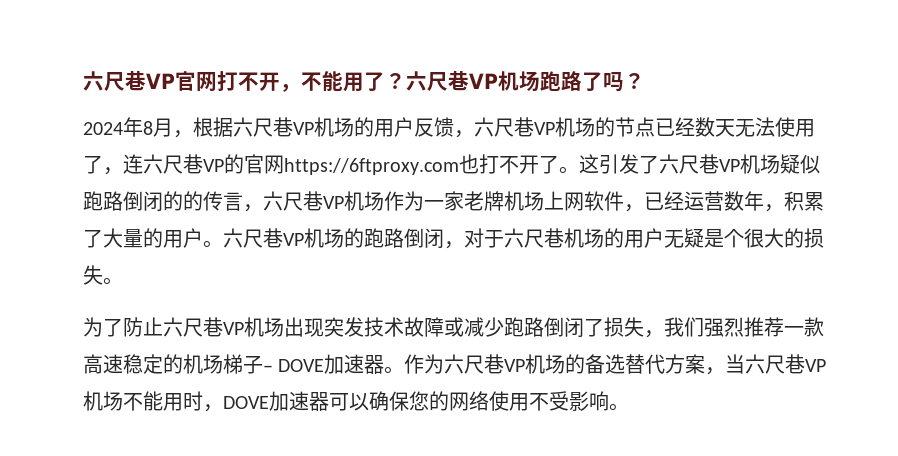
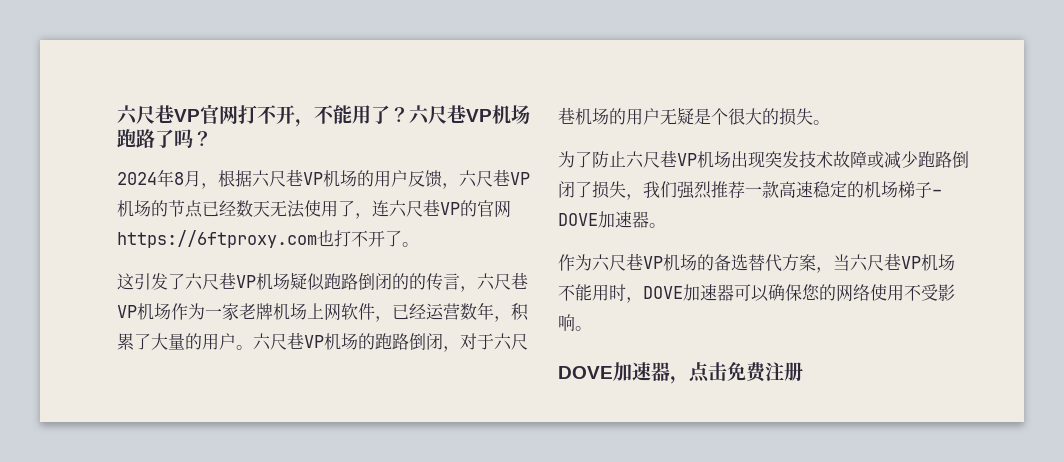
(579, 170) none -> (419, 244) //
(405, 370) none -> (666, 225) //
(629, 407) none -> [558,362,803,384] // DOVE加速器，点击免费注册

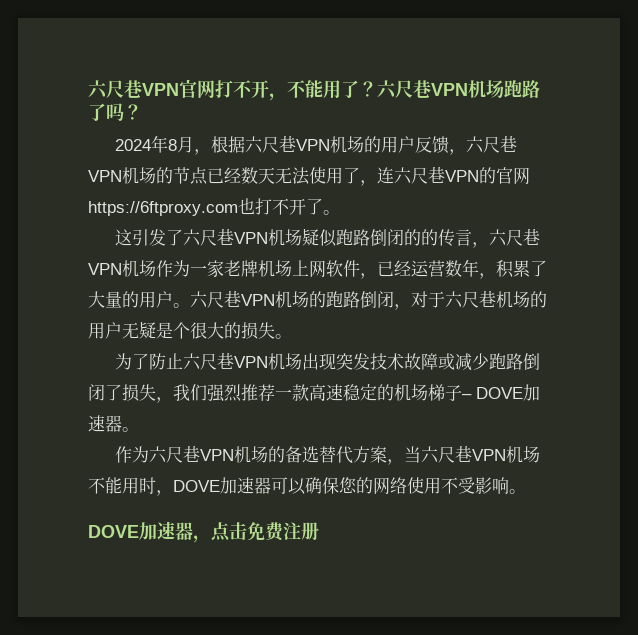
[117,105,200,125] 六尺巷VP -> [88,80,179,99] 六尺巷VPN
[466,109,492,122] VP -> [431,83,468,96] VPN
[303,172,323,185] VP -> [295,139,330,151] VPN
[510,172,530,185] VP -> [88,170,122,182] VPN
[440,202,460,215] VP -> [445,170,479,182] VPN
[236,275,256,288] VP -> [233,232,268,244] VPN
[117,305,137,318] VP -> [88,263,122,275] VPN
[304,335,324,348] VP -> [241,294,275,306] VPN
[677,153,697,166] VP -> [233,356,268,368] VPN
[643,256,663,269] VP -> [199,449,234,461] VPN
[901,256,921,269] VP -> [471,449,506,461] VPN

